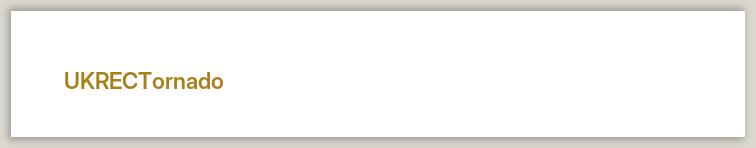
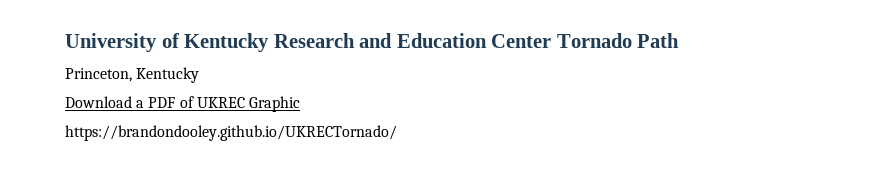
[64,72,224,89] UKRECTornado -> [65,33,680,52] [65,67,200,83] [65,96,300,112] [65,125,397,141] University of Kentucky Research and Education Center Tornado Path // Princeton, Kentucky // Download a PDF of UKREC Graphic // https://brandondooley.github.io/UKRECTornado/

